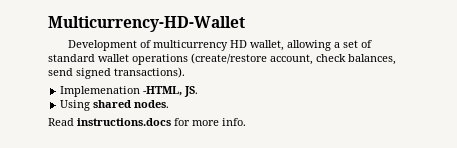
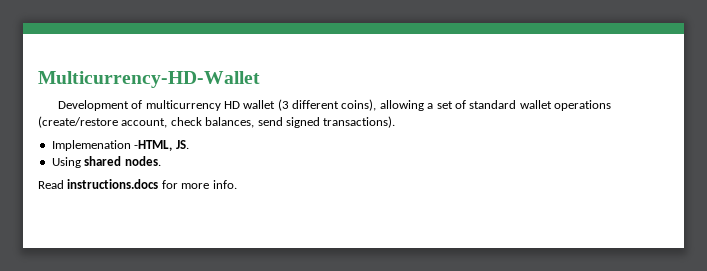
[250,40,285,51] wallet, -> [243,99,377,111] wallet (3 different coins),

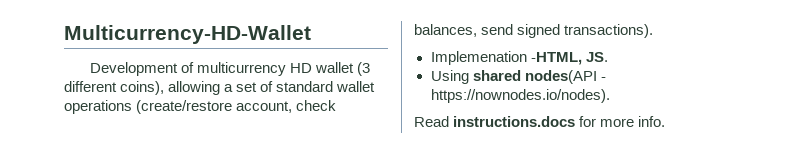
[124,156,161,166] nodes. -> [524,70,606,84] [430,89,610,103] nodes(API - https://nownodes.io/nodes).

